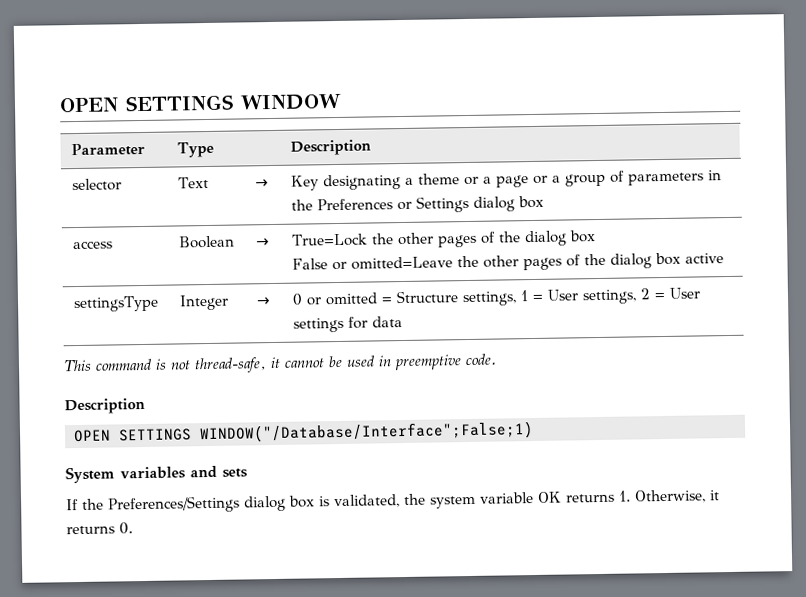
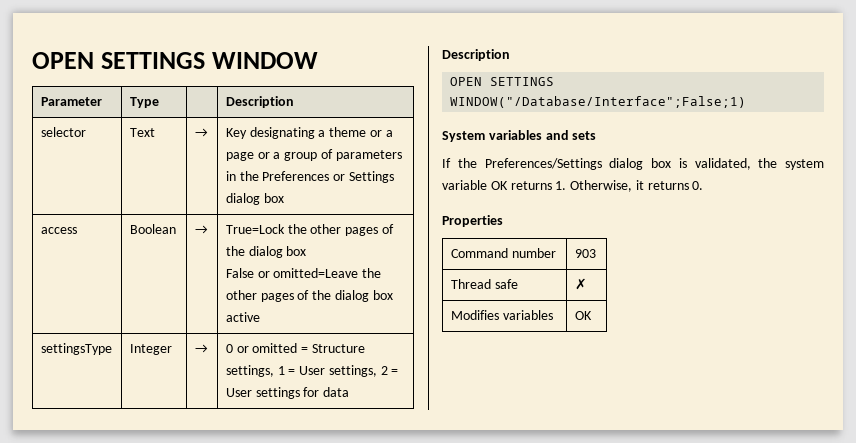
[63,353,497,374] // This command is not thread-safe, it cannot be used in preemptive code. -> (350, 392) none
(133, 528) none -> [442,215,503,227] [450,248,556,258] [574,249,596,258] [450,279,518,289] [574,278,587,290] [450,310,553,320] [574,311,592,320] // Properties // Command number | 903 // Thread safe | ✗ // Modifies variables | OK

